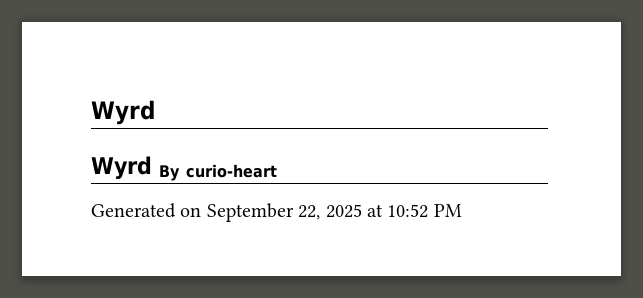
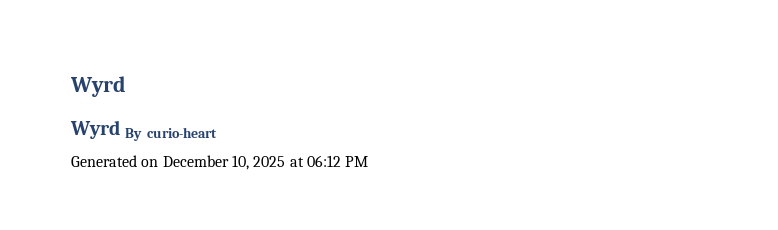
[206,203,321,222] September 22, -> [162,155,249,170] December 10,
[387,204,429,218] 10:52 -> [306,155,341,167] 06:12

